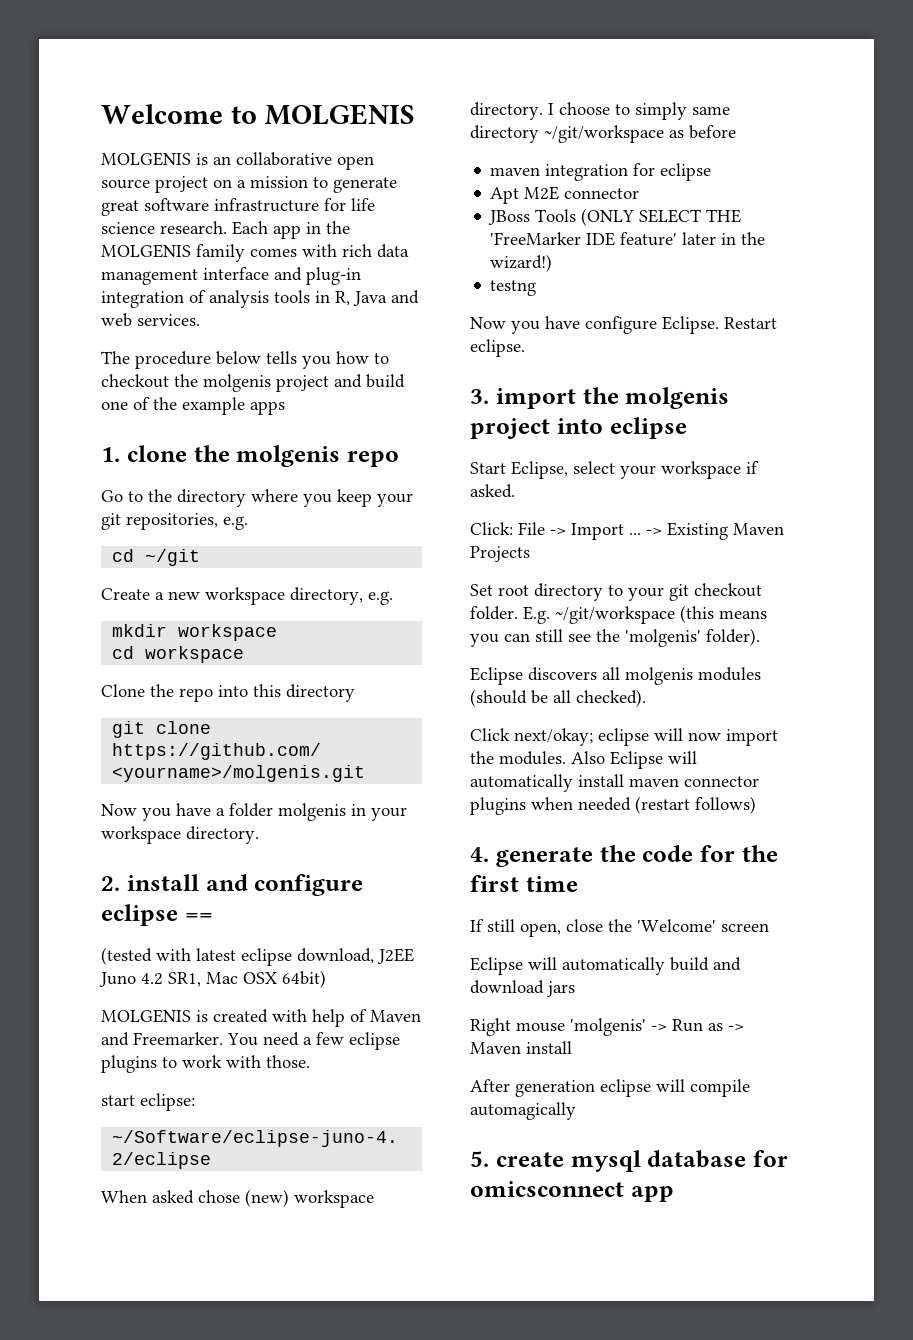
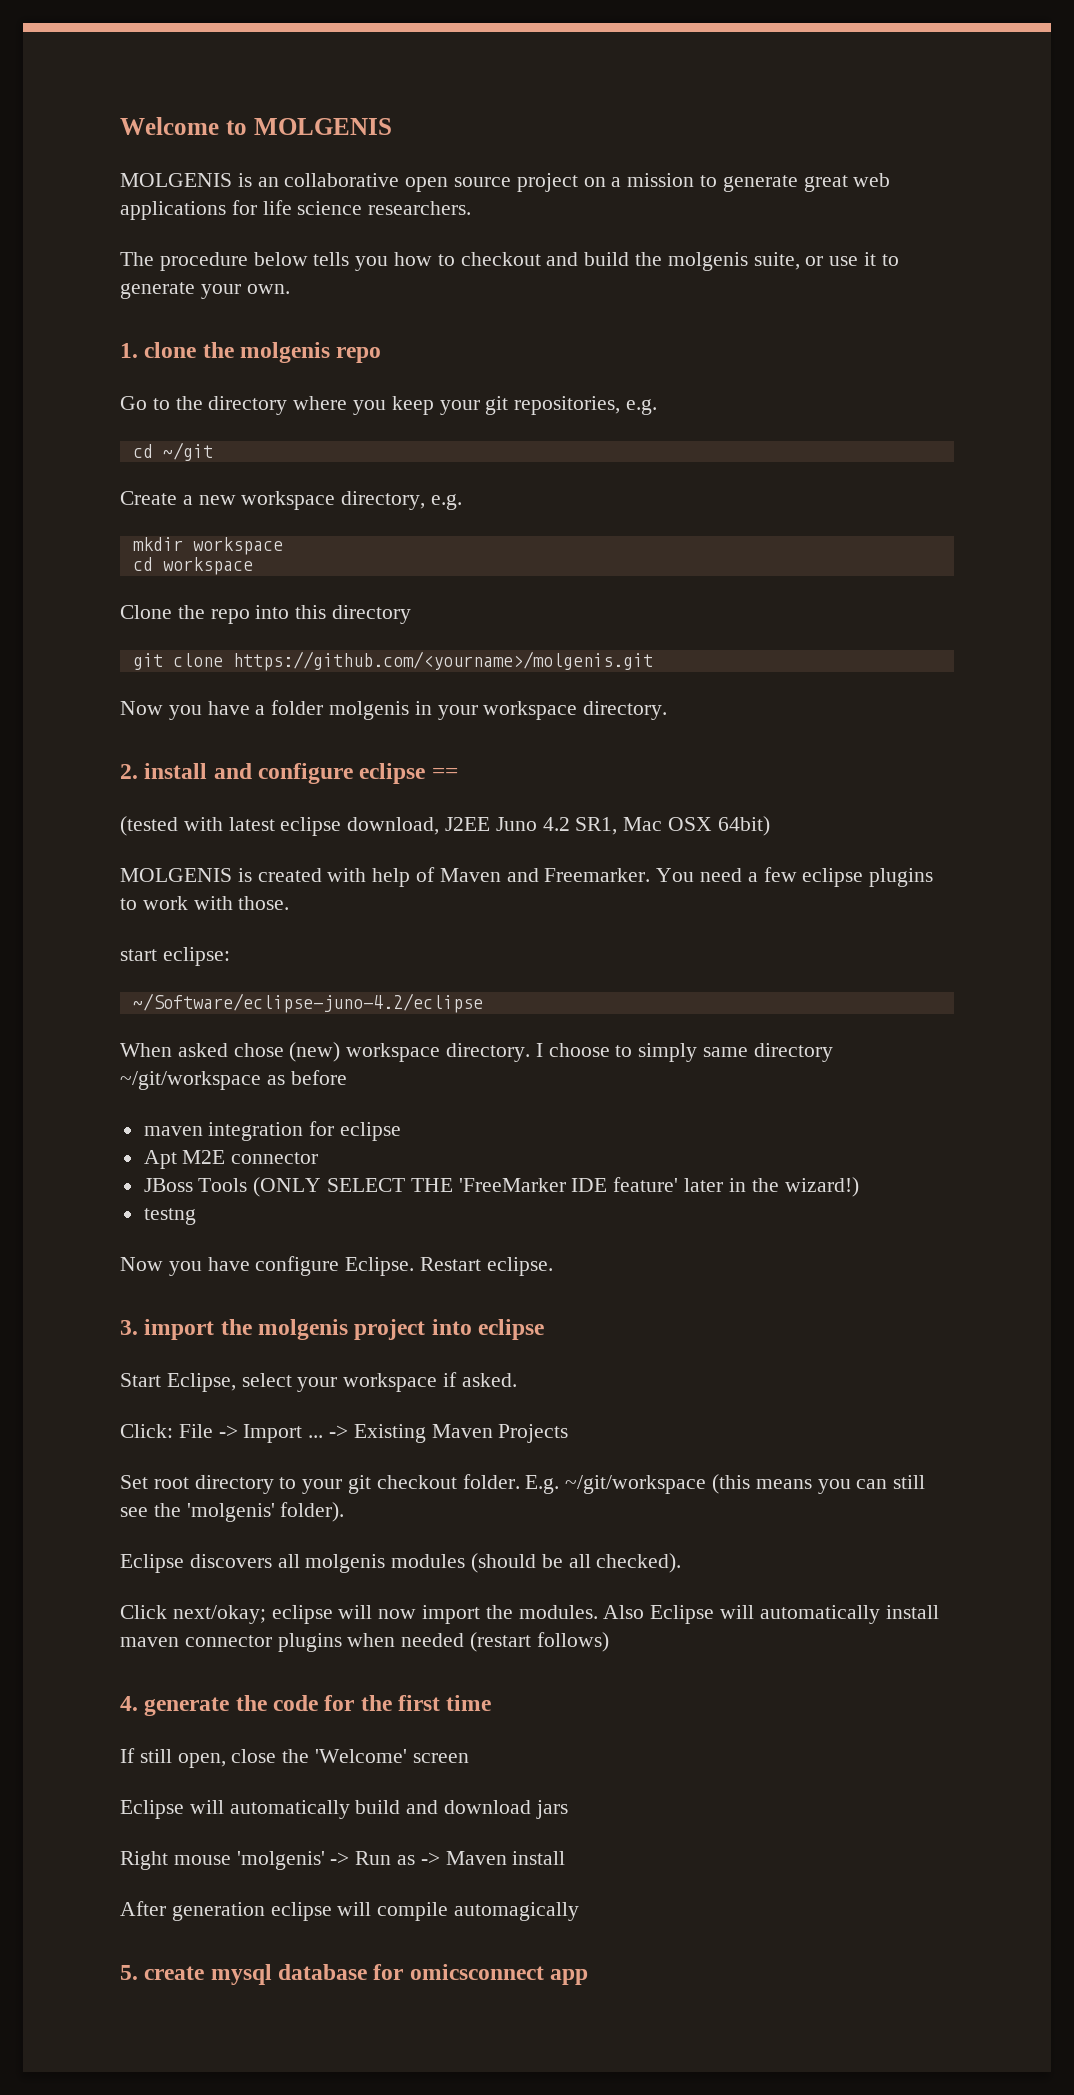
[144,198,319,212] software infrastructure -> [853,173,891,187] [120,201,226,220] web applications
[160,221,350,239] [101,244,409,262] [101,267,361,285] [101,290,419,308] [101,313,200,327] research. Each app in the MOLGENIS family comes with rich data management interface and plug-in integration of analysis tools in R, Java and web services. -> [368,201,472,215] researchers.
[174,374,405,392] [101,397,285,415] the molgenis project and build one of the example apps -> [546,252,899,271] [120,282,290,299] and build the molgenis suite, or use it to generate your own.

